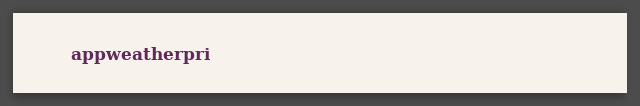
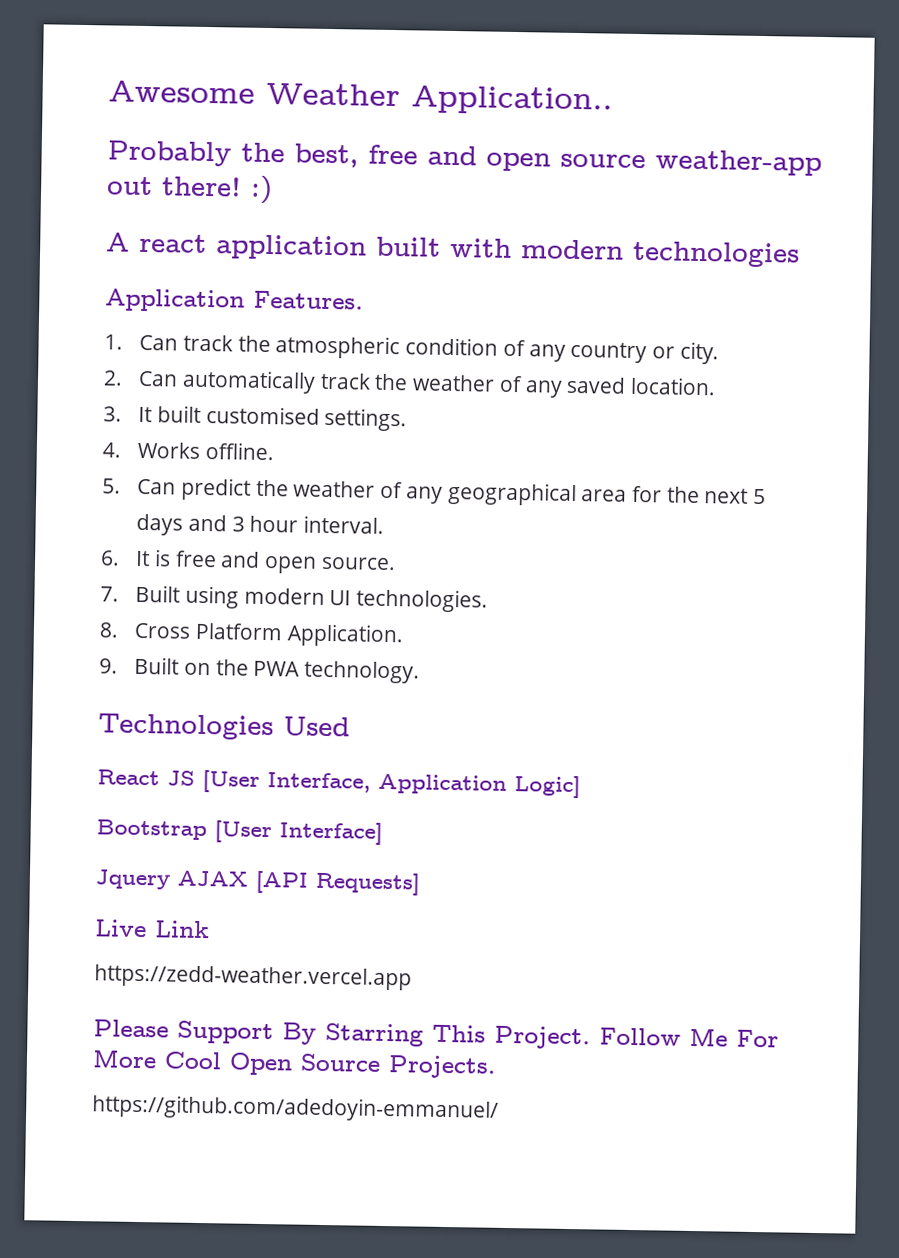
[71,47,211,64] appweatherpri -> [108,80,613,116] [107,140,822,176] [107,175,273,205] [106,232,800,268] [105,288,364,313] [104,334,720,365] [103,369,716,398] [103,405,408,432] [102,441,275,461] [102,477,766,507] [136,513,385,536] [100,549,396,574] [100,584,489,613] [99,622,404,648] [99,656,421,684] [98,713,350,741] [97,769,581,799] [96,819,383,845] [95,869,421,896] [94,919,210,939] [94,964,412,991] [93,1019,779,1050] [92,1049,497,1079] [92,1094,499,1123] Awesome Weather Application.. // Probably the best, free and open source weather-app out there! :) // A react application built with modern technologies // Application Features. // 1. Can track the atmospheric condition of any country or city. // 2. Can automatically track the weather of any saved location. // 3. It built customised settings. // 4. Works offline. // 5. Can predict the weather of any geographical area for the next 5 days and 3 hour interval. // 6. It is free and open source. // 7. Built using modern UI technologies. // 8. Cross Platform Application. // 9. Built on the PWA technology. // Technologies Used // React JS [User Interface, Application Logic] // Bootstrap [User Interface] // Jquery AJAX [API Requests] // Live Link // https://zedd-weather.vercel.app // Please Support By Starring This Project. Follow Me For More Cool Open Source Projects. // https://github.com/adedoyin-emmanuel/

